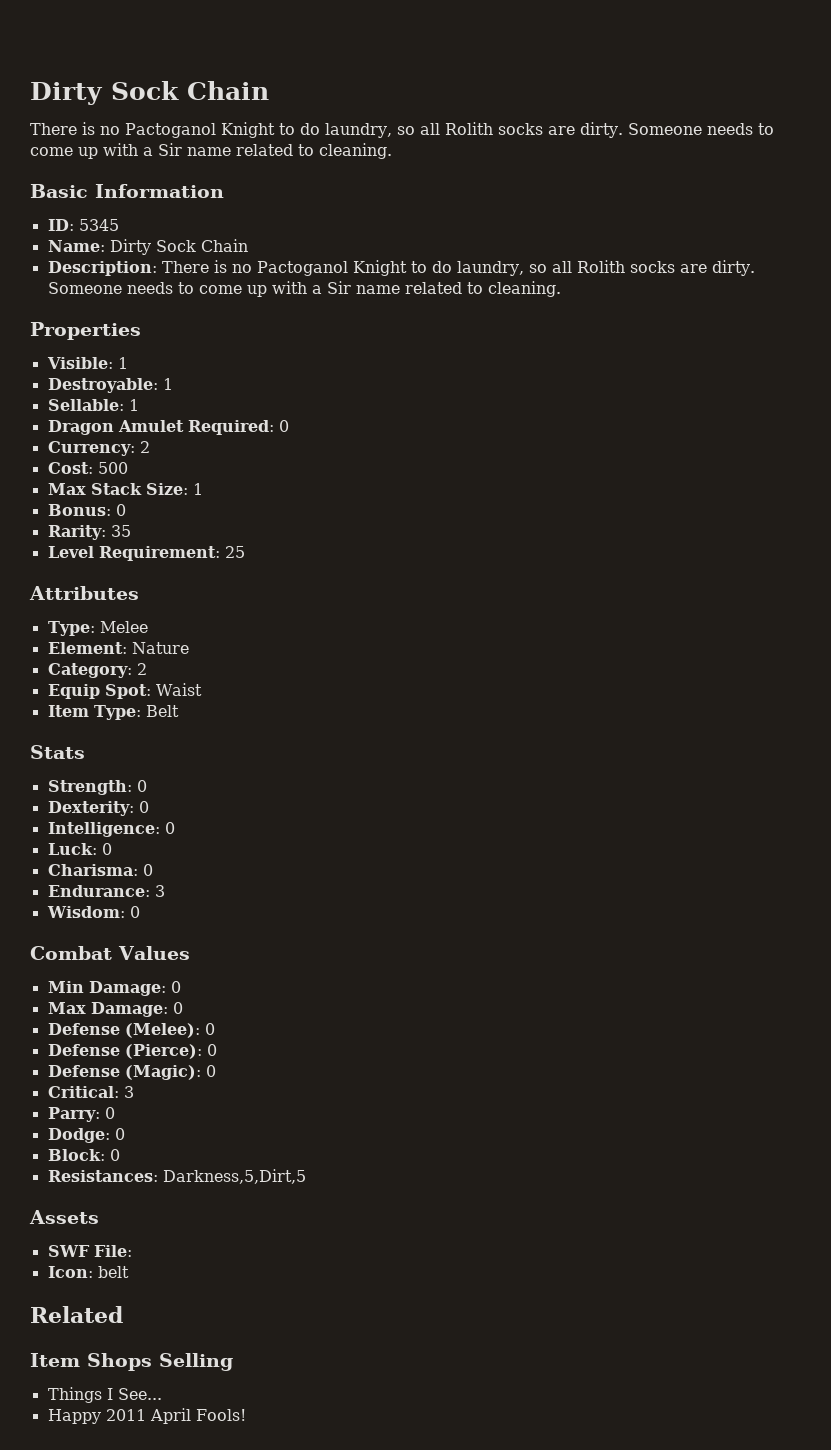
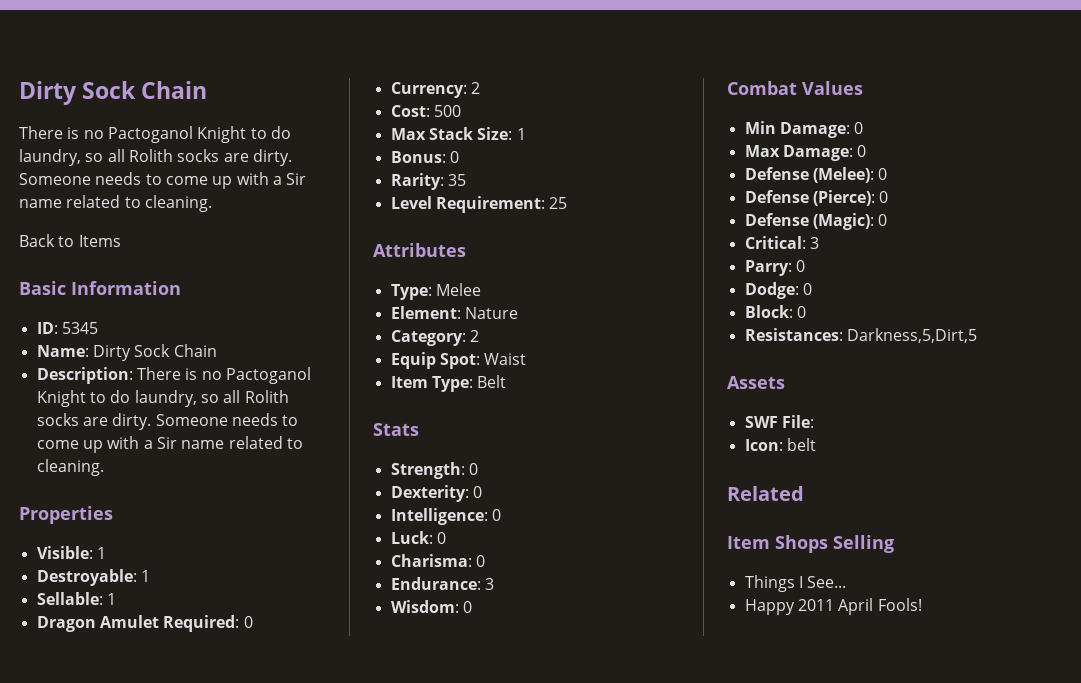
(392, 151) none -> [19,234,121,247] // Back to Items

